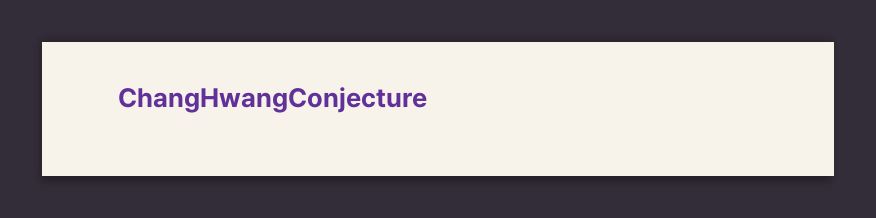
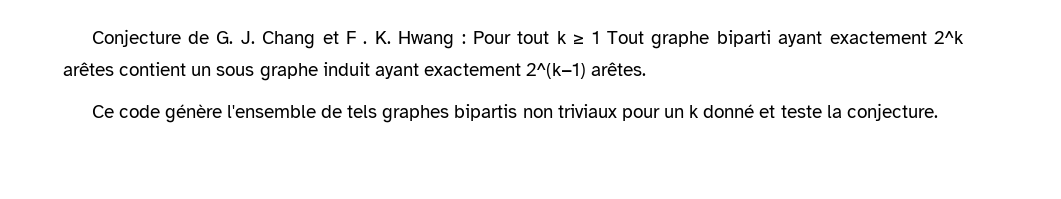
[118,87,427,113] ChangHwangConjecture -> [91,29,965,49] [63,62,647,81] [91,103,938,123] Conjecture de G. J. Chang et F . K. Hwang : Pour tout k ≥ 1 Tout graphe biparti ayant exactement 2^k arêtes contient un sous graphe induit ayant exactement 2^(k−1) arêtes. // Ce code génère l'ensemble de tels graphes bipartis non triviaux pour un k donné et teste la conjecture.

